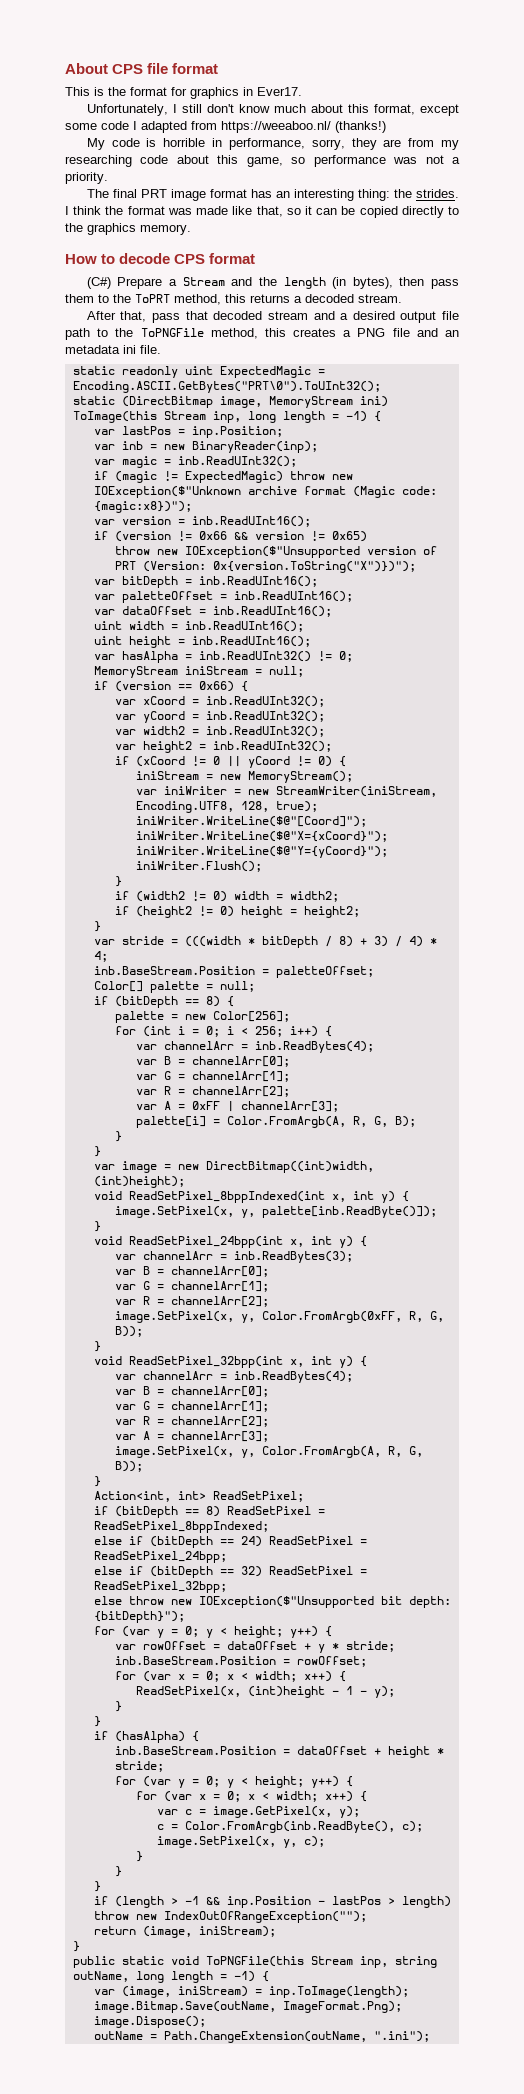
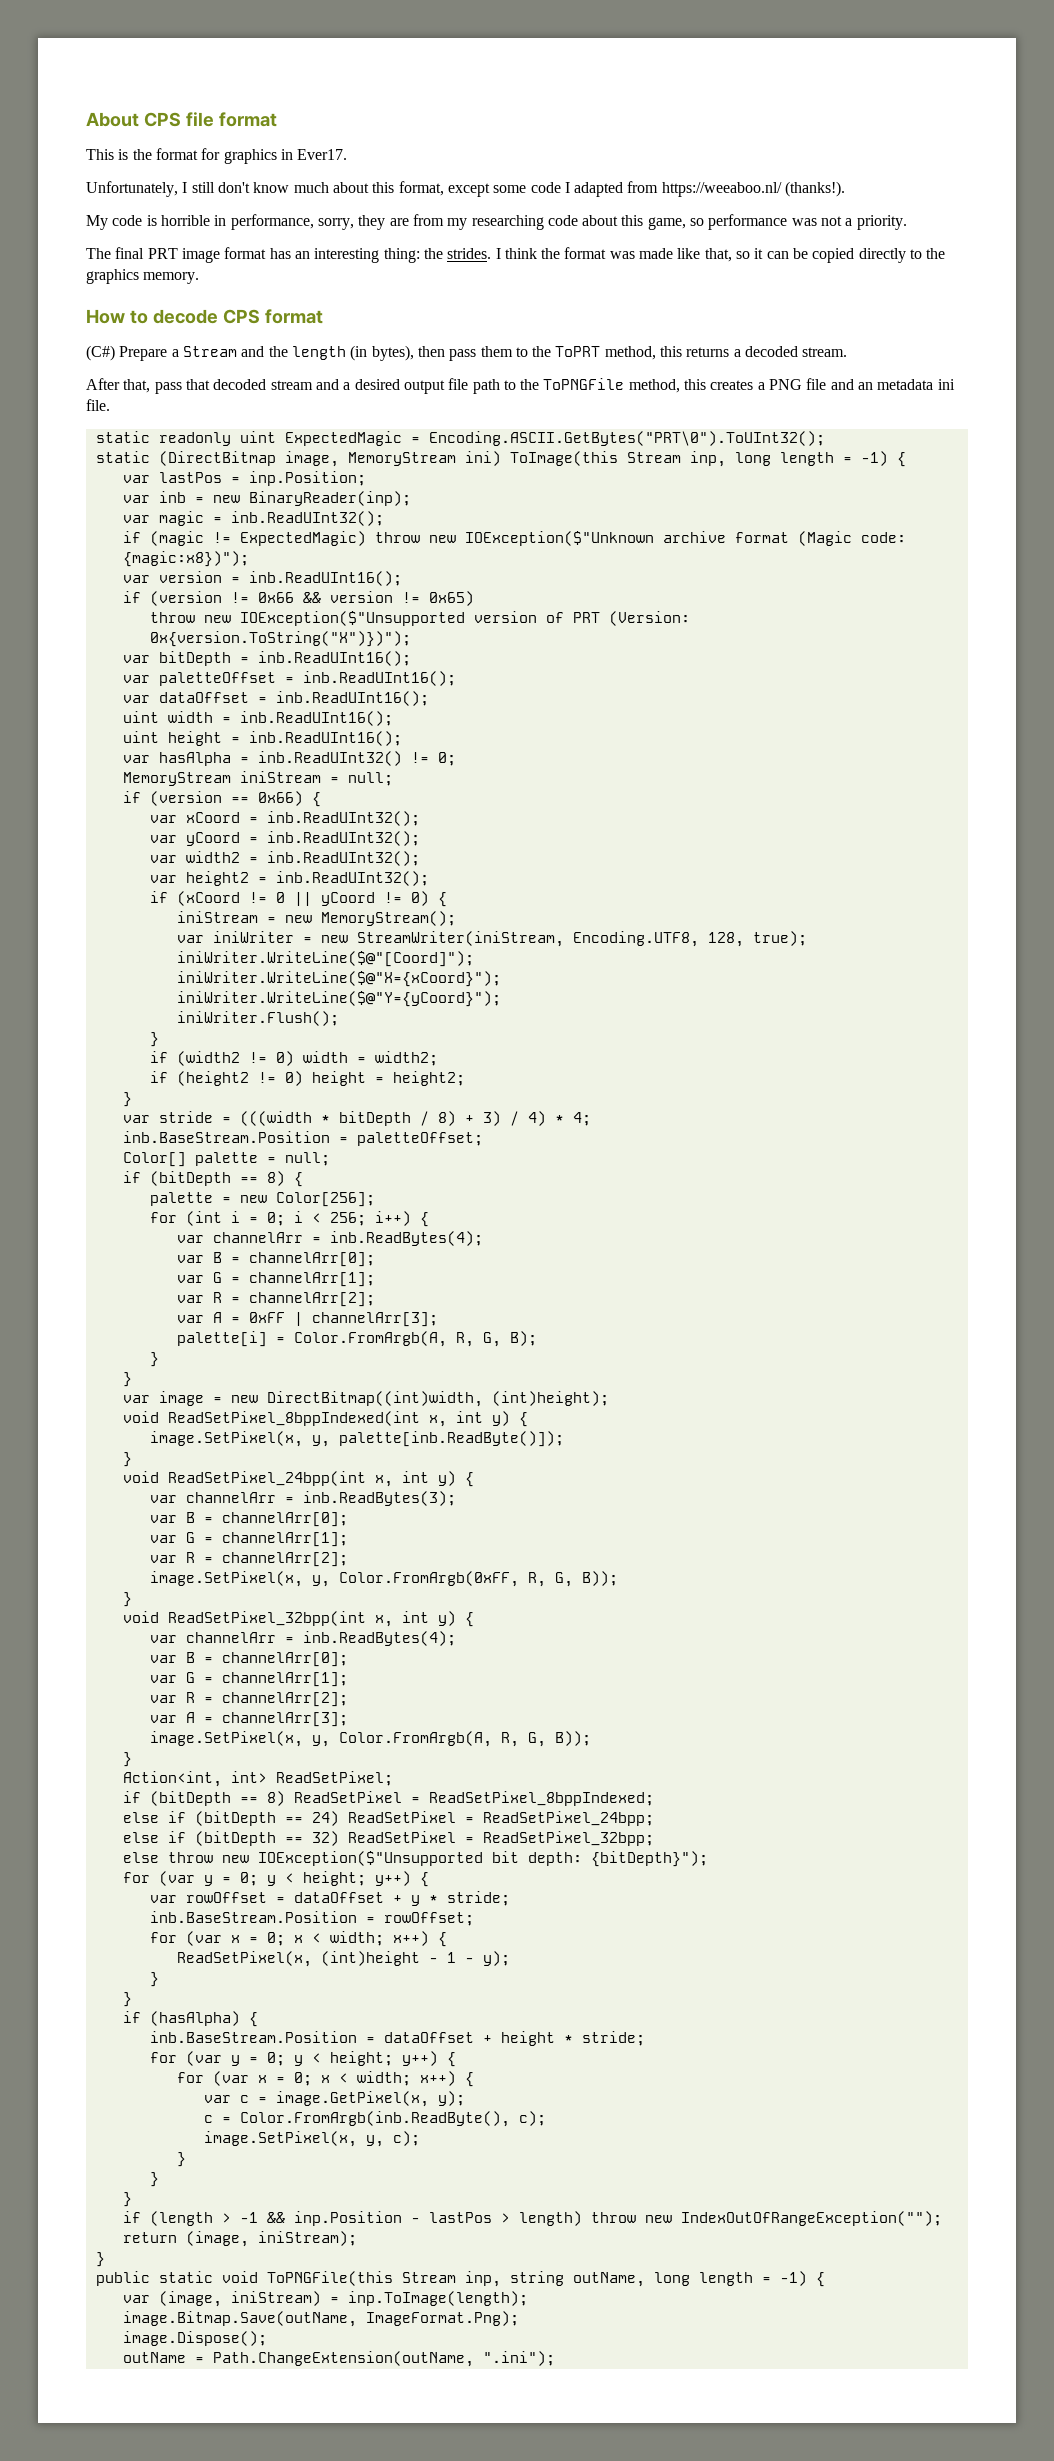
[335,121,386,133] (thanks!) -> [785,181,846,197] (thanks!).

